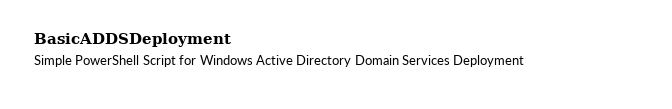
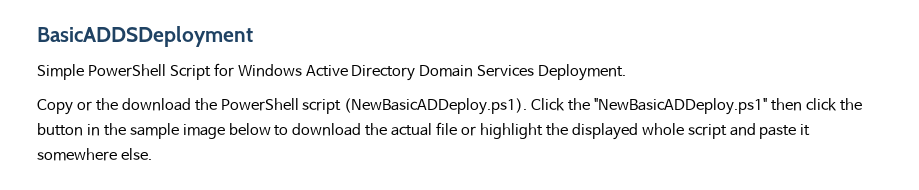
[453,55,525,67] Deployment -> [538,64,627,81] [37,98,862,115] [37,122,811,140] [37,148,152,161] Deployment. // Copy or the download the PowerShell script (NewBasicADDeploy.ps1). Click the "NewBasicADDeploy.ps1" then click the button in the sample image below to download the actual file or highlight the displayed whole script and paste it somewhere else.

